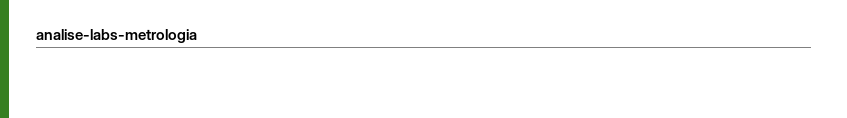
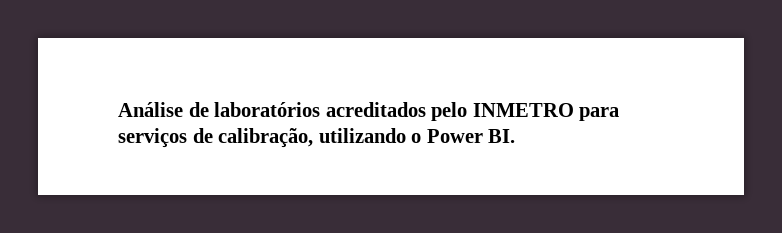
[36,29,197,43] analise-labs-metrologia -> [118,102,620,121] [118,128,516,148] Análise de laboratórios acreditados pelo INMETRO para serviços de calibração, utilizando o Power BI.

